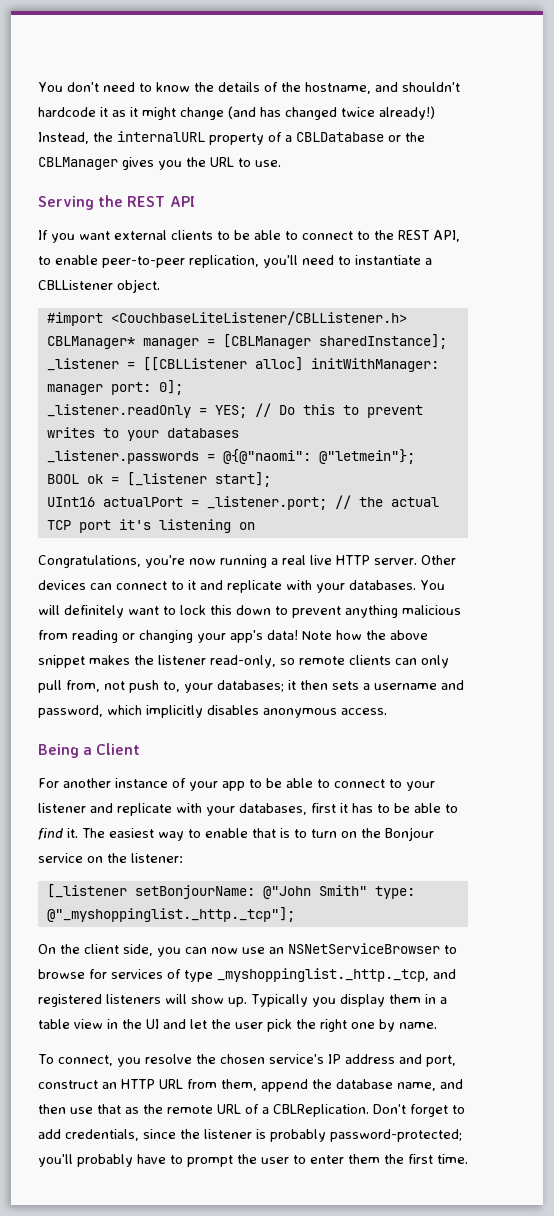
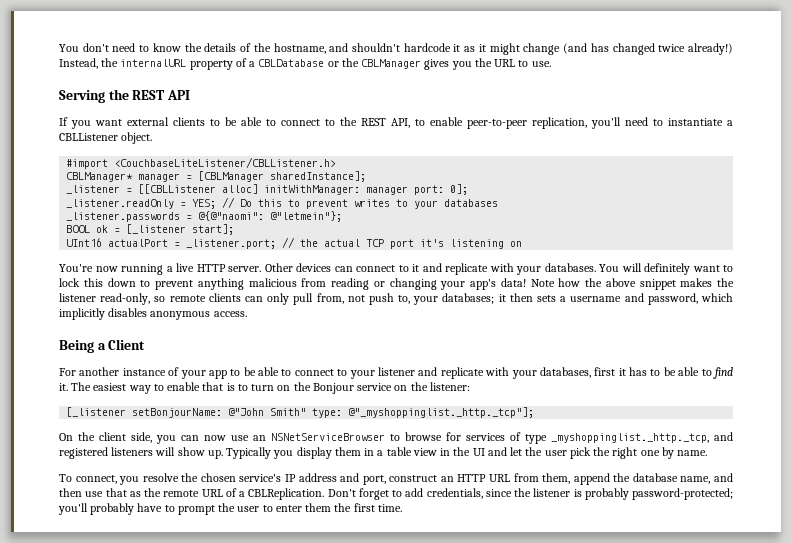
[38,555,185,568] Congratulations, you're -> [59,264,93,272] You're
[282,555,306,565] real -> (173, 269) none

